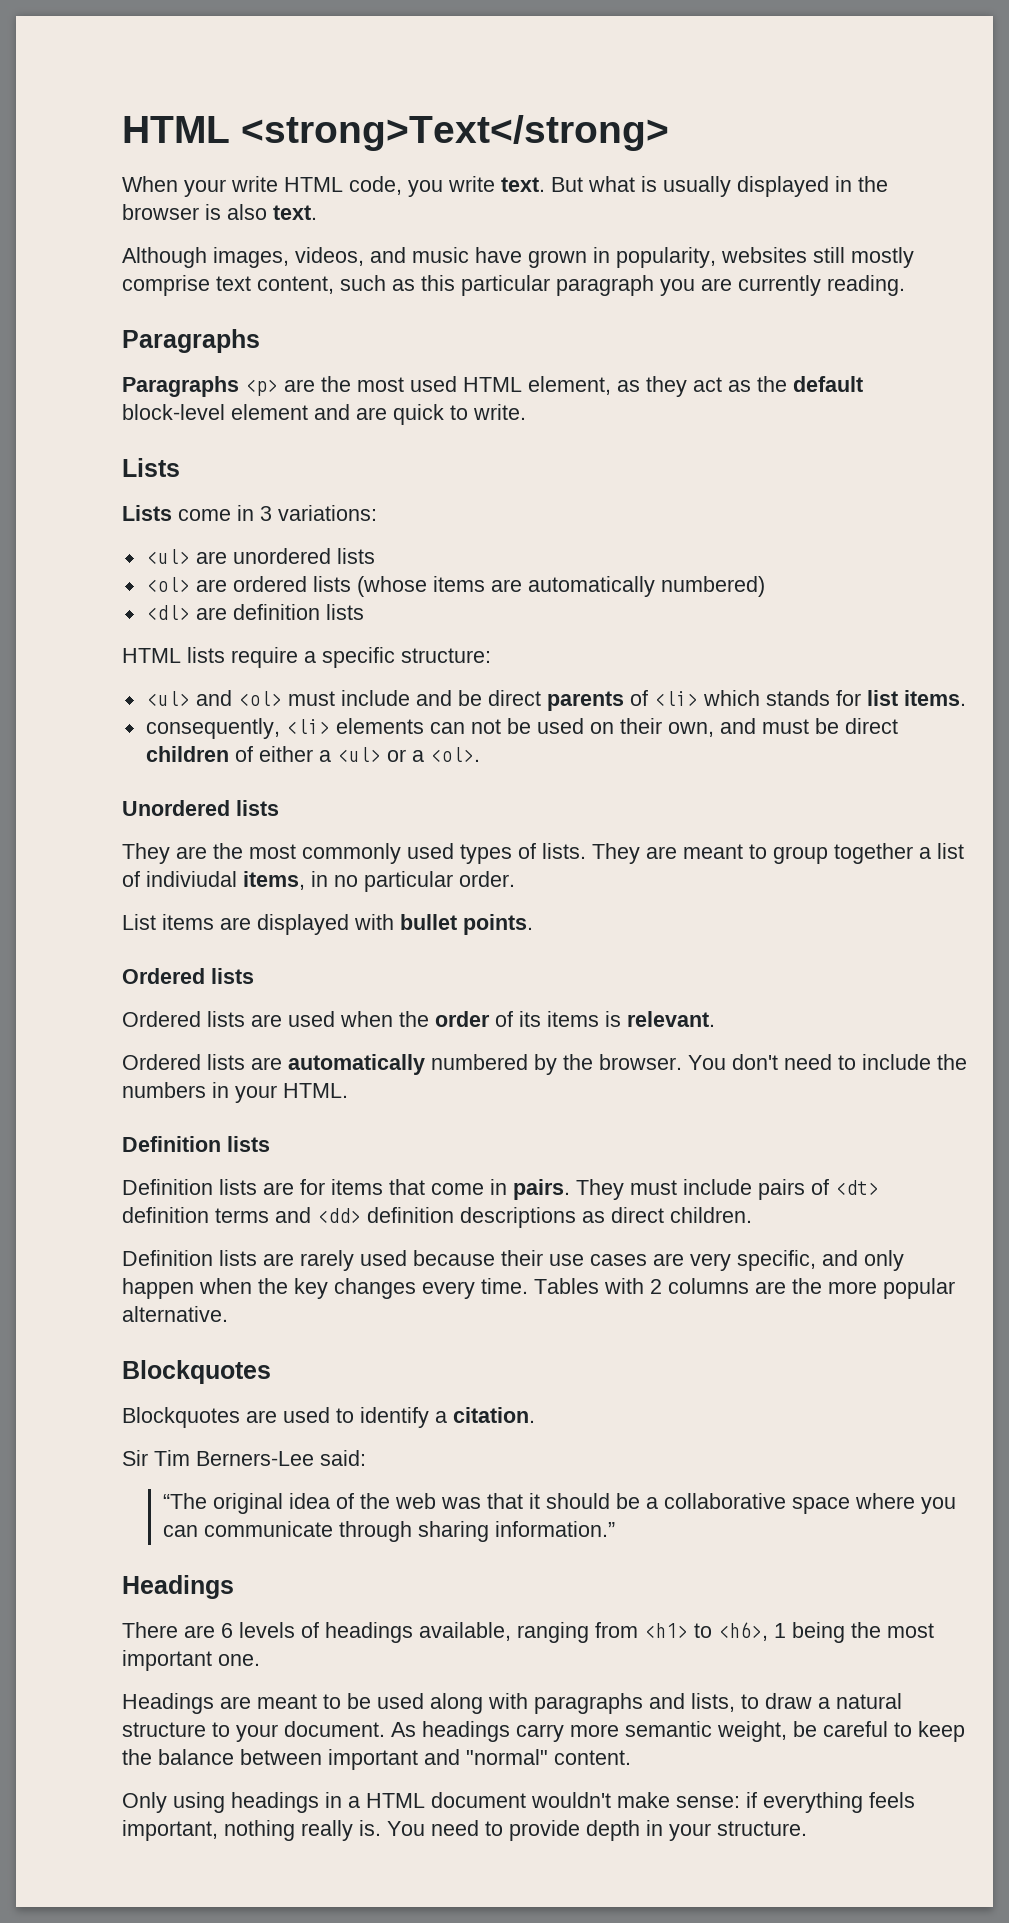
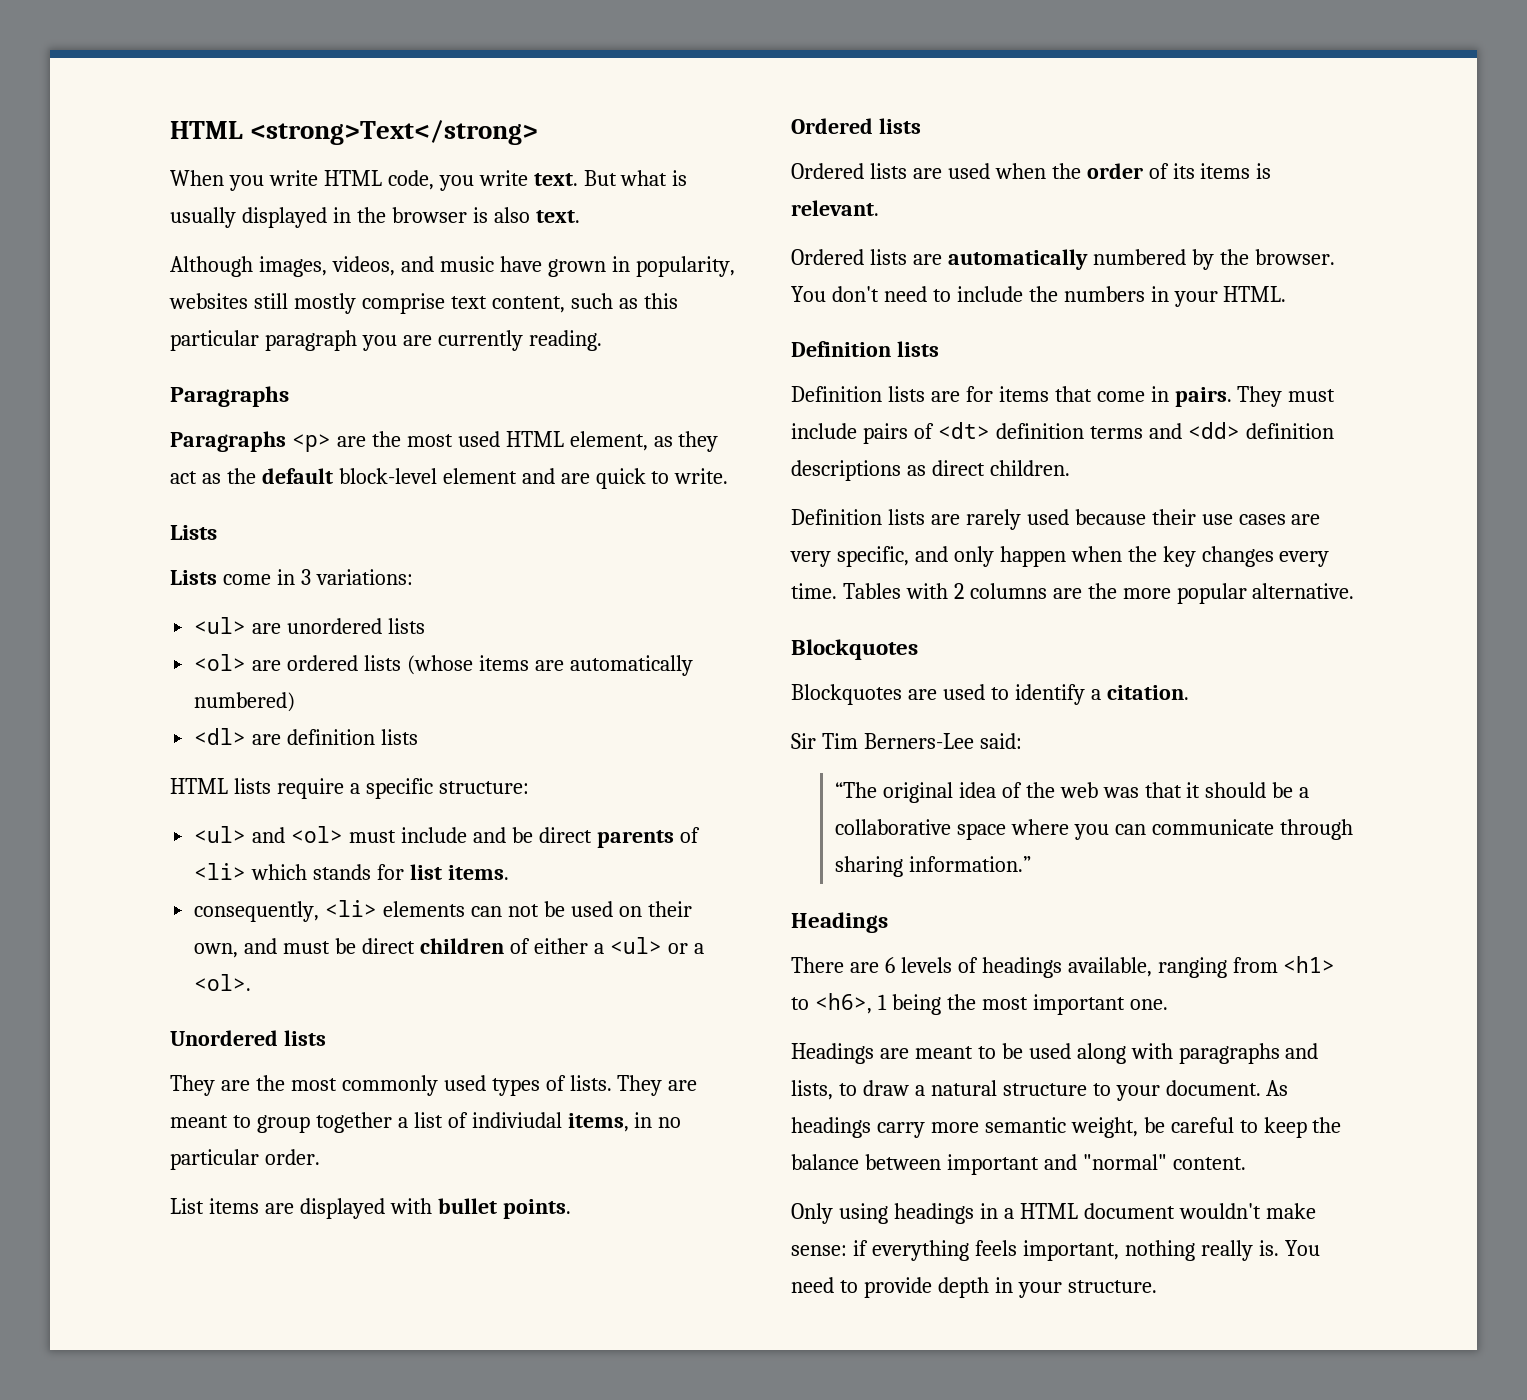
[184,179,226,197] your -> [228,175,264,191] you

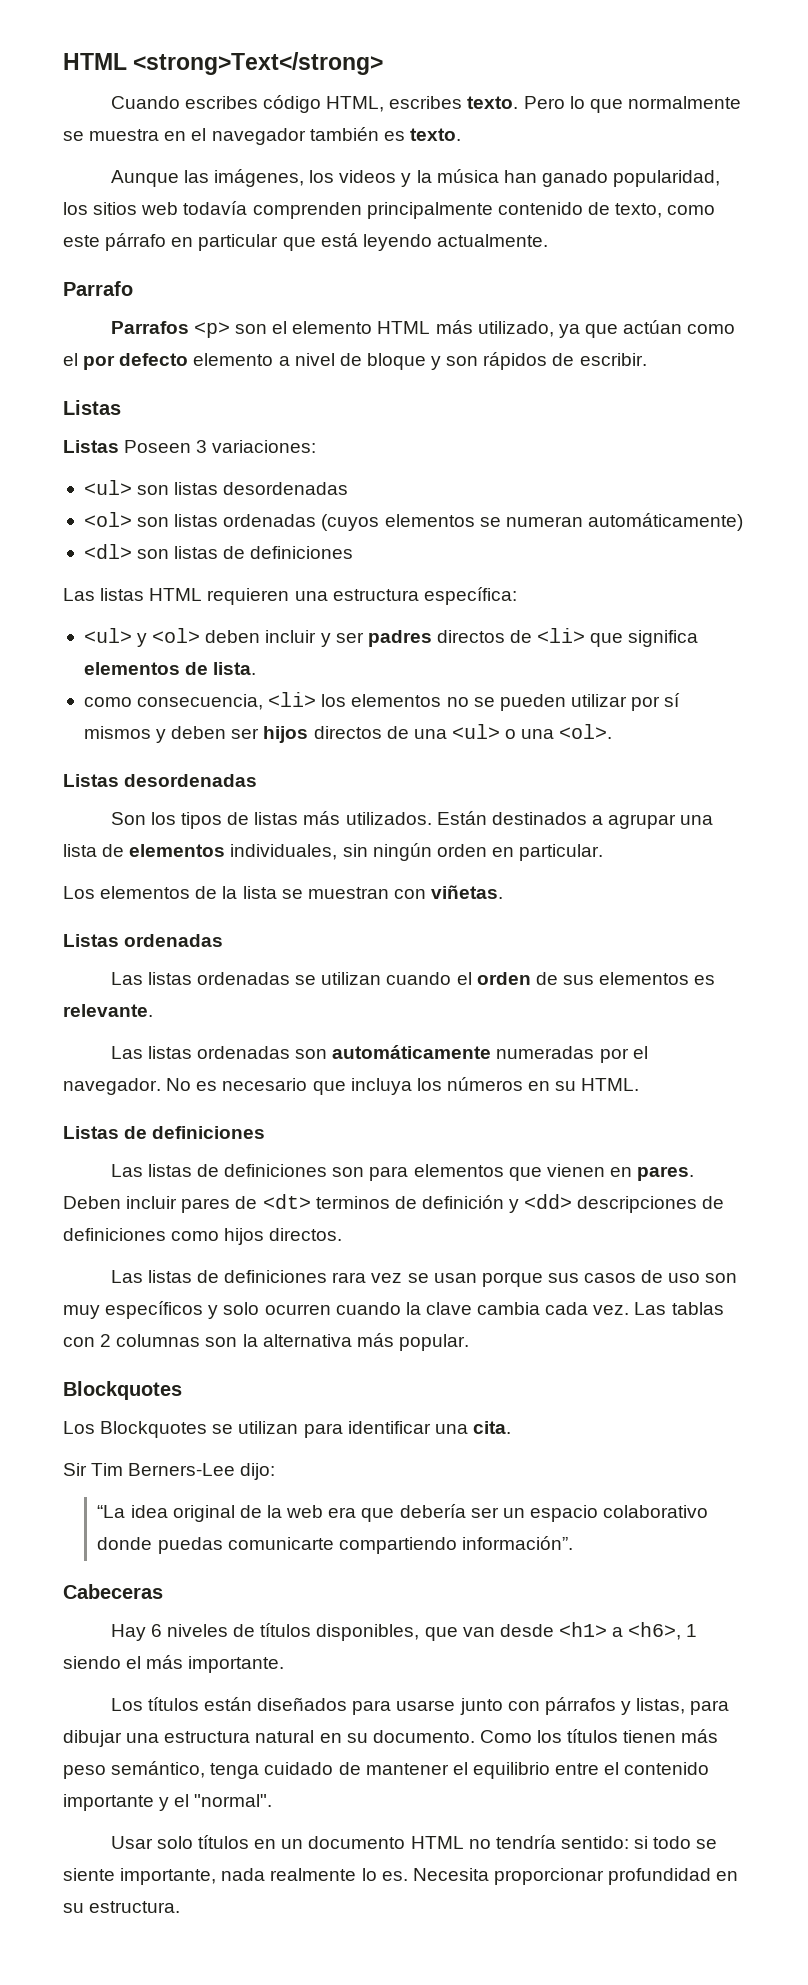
[170,170,688,191] [170,207,580,228] [170,256,735,277] [169,293,678,314] [170,330,602,351] [170,386,289,407] [170,431,719,452] [170,468,729,489] [170,525,217,540] [170,569,413,585] [194,617,426,634] [194,654,693,676] [194,692,296,712] [194,728,419,745] [170,778,529,799] [194,826,700,848] [194,863,509,880] [194,900,692,922] [194,937,704,958] [194,974,252,991] [170,1030,326,1046] [170,1075,698,1096] [170,1112,682,1133] [170,1149,320,1170] [170,1198,571,1219] [791,118,921,134] [791,163,1272,179] [791,200,879,216] [791,249,1335,270] [791,286,1287,307] [791,341,939,357] [791,386,1336,407] [791,422,1334,444] [791,460,1070,481] [791,509,1321,530] [790,546,1330,567] [791,583,1355,604] [791,639,918,660] [791,684,1189,705] [791,733,1022,749] [834,782,1310,803] [834,819,1353,840] [834,856,1031,877] [791,912,888,933] [791,956,1336,978] [791,993,1168,1015] [791,1043,1319,1064] [791,1080,1289,1101] [791,1117,1342,1138] [791,1154,1246,1175] [791,1203,1316,1224] [791,1240,1320,1261] [791,1277,1157,1298] When you write HTML code, you write text. But what is usually displayed in the browser is also text. // Although images, videos, and music have grown in popularity, websites still mostly comprise text content, such as this particular paragraph you are currently reading. // Paragraphs // Paragraphs <p> are the most used HTML element, as they act as the default block-level element and are quick to write. // Lists // Lists come in 3 variations: // <ul> are unordered lists // <ol> are ordered lists (whose items are automatically numbered) // <dl> are definition lists // HTML lists require a specific structure: // <ul> and <ol> must include and be direct parents of <li> which stands for list items. // consequently, <li> elements can not be used on their own, and must be direct children of either a <ul> or a <ol>. // Unordered lists // They are the most commonly used types of lists. They are meant to group together a list of indiviudal items, in no particular order. // List items are displayed with bullet points. // Ordered lists // Ordered lists are used when the order of its items is relevant. // Ordered lists are automatically numbered by the browser. You don't need to include the numbers in your HTML. // Definition lists // Definition lists are for items that come in pairs. They must include pairs of <dt> definition terms and <dd> definition descriptions as direct children. // Definition lists are rarely used because their use cases are very specific, and only happen when the key changes every time. Tables with 2 columns are the more popular alternative. // Blockquotes // Blockquotes are used to identify a citation. // Sir Tim Berners-Lee said: // “The original idea of the web was that it should be a collaborative space where you can communicate through sharing information.” // Headings // There are 6 levels of headings available, ranging from <h1> to <h6>, 1 being the most important one. // Headings are meant to be used along with paragraphs and lists, to draw a natural structure to your document. As headings carry more semantic weight, be careful to keep the balance between important and "normal" content. // Only using headings in a HTML document wouldn't make sense: if everything feels important, nothing really is. You need to provide depth in your structure. -> [110,95,741,113] [63,127,461,145] [110,169,721,187] [63,201,716,219] [63,233,548,251] [63,281,133,296] [110,320,736,338] [63,352,647,370] [63,400,121,415] [63,440,317,453] [83,480,349,495] [83,512,743,531] [83,544,354,559] [63,587,517,605] [83,628,699,647] [83,662,257,675] [83,692,681,711] [83,724,613,743] [63,774,258,787] [110,811,714,829] [63,843,604,861] [63,885,504,899] [63,934,224,947] [110,972,716,985] [63,1004,153,1017] [110,1045,648,1063] [63,1077,640,1095] [63,1126,266,1139] [110,1164,695,1181] [63,1194,725,1213] [63,1228,343,1245] [110,1270,738,1287] [63,1301,724,1319] [63,1333,469,1351] [63,1381,182,1400] [63,1421,511,1438] [63,1463,276,1480] [97,1504,709,1522] [97,1536,573,1554] [63,1584,163,1599] [110,1622,698,1641] [63,1655,285,1673] [110,1697,730,1715] [63,1729,719,1747] [63,1761,710,1779] [63,1794,273,1811] [110,1835,718,1849] [63,1868,739,1885] [63,1901,181,1913] Cuando escribes código HTML, escribes texto. Pero lo que normalmente se muestra en el navegador también es texto. // Aunque las imágenes, los videos y la música han ganado popularidad, los sitios web todavía comprenden principalmente contenido de texto, como este párrafo en particular que está leyendo actualmente. // Parrafo // Parrafos <p> son el elemento HTML más utilizado, ya que actúan como el por defecto elemento a nivel de bloque y son rápidos de escribir. // Listas // Listas Poseen 3 variaciones: // <ul> son listas desordenadas // <ol> son listas ordenadas (cuyos elementos se numeran automáticamente) // <dl> son listas de definiciones // Las listas HTML requieren una estructura específica: // <ul> y <ol> deben incluir y ser padres directos de <li> que significa elementos de lista. // como consecuencia, <li> los elementos no se pueden utilizar por sí mismos y deben ser hijos directos de una <ul> o una <ol>. // Listas desordenadas // Son los tipos de listas más utilizados. Están destinados a agrupar una lista de elementos individuales, sin ningún orden en particular. // Los elementos de la lista se muestran con viñetas. // Listas ordenadas // Las listas ordenadas se utilizan cuando el orden de sus elementos es relevante. // Las listas ordenadas son automáticamente numeradas por el navegador. No es necesario que incluya los números en su HTML. // Listas de definiciones // Las listas de definiciones son para elementos que vienen en pares. Deben incluir pares de <dt> terminos de definición y <dd> descripciones de definiciones como hijos directos. // Las listas de definiciones rara vez se usan porque sus casos de uso son muy específicos y solo ocurren cuando la clave cambia cada vez. Las tablas con 2 columnas son la alternativa más popular. // Blockquotes // Los Blockquotes se utilizan para identificar una cita. // Sir Tim Berners-Lee dijo: // “La idea original de la web era que debería ser un espacio colaborativo donde puedas comunicarte compartiendo información”. // Cabeceras // Hay 6 niveles de títulos disponibles, que van desde <h1> a <h6>, 1 siendo el más importante. // Los títulos están diseñados para usarse junto con párrafos y listas, para dibujar una estructura natural en su documento. Como los títulos tienen más peso semántico, tenga cuidado de mantener el equilibrio entre el contenido importante y el "normal". // Usar solo títulos en un documento HTML no tendría sentido: si todo se siente importante, nada realmente lo es. Necesita proporcionar profundidad en su estructura.

